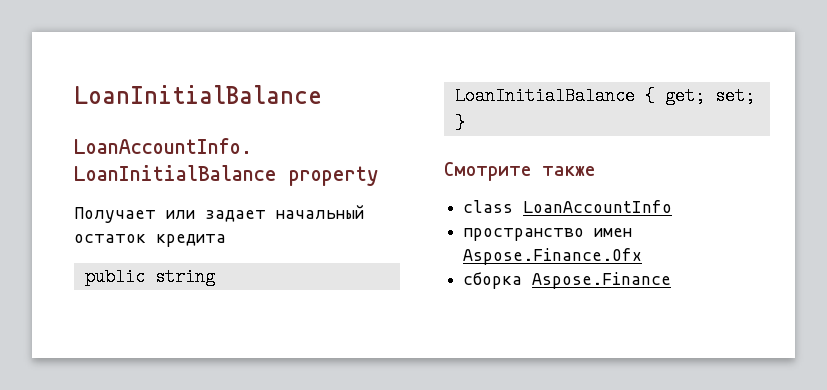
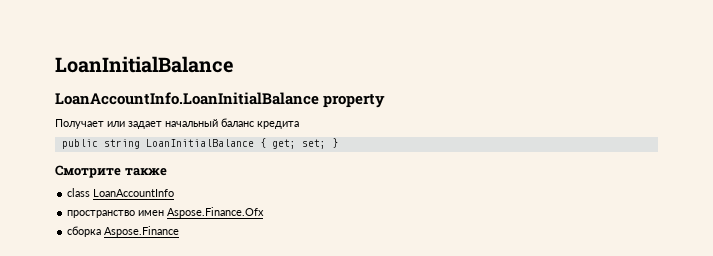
[74,234,146,243] остаток -> [221,118,254,127] баланс

